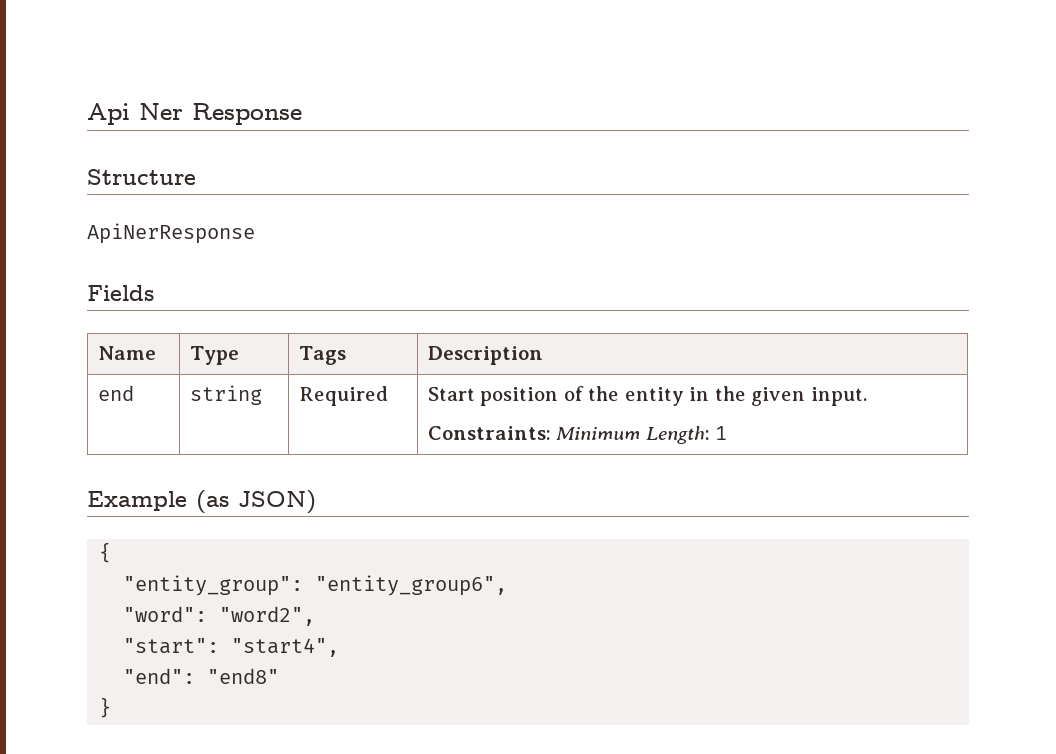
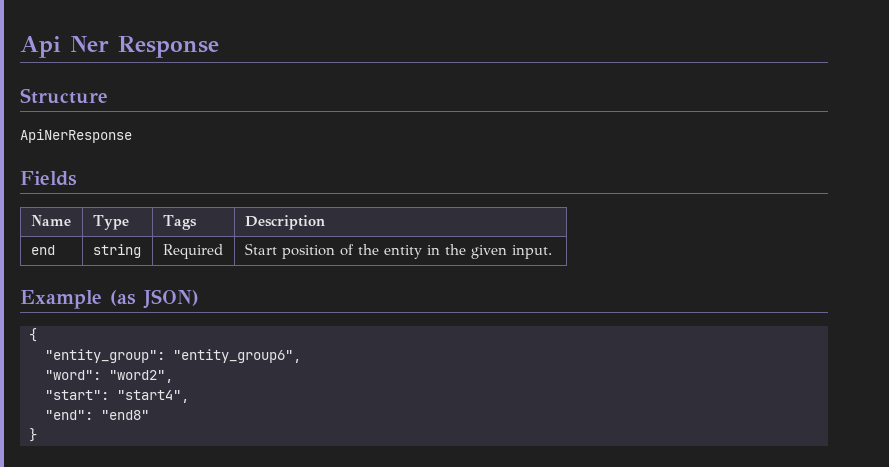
[427,426,728,444] // Constraints: Minimum Length: 1 -> (552, 252) none

